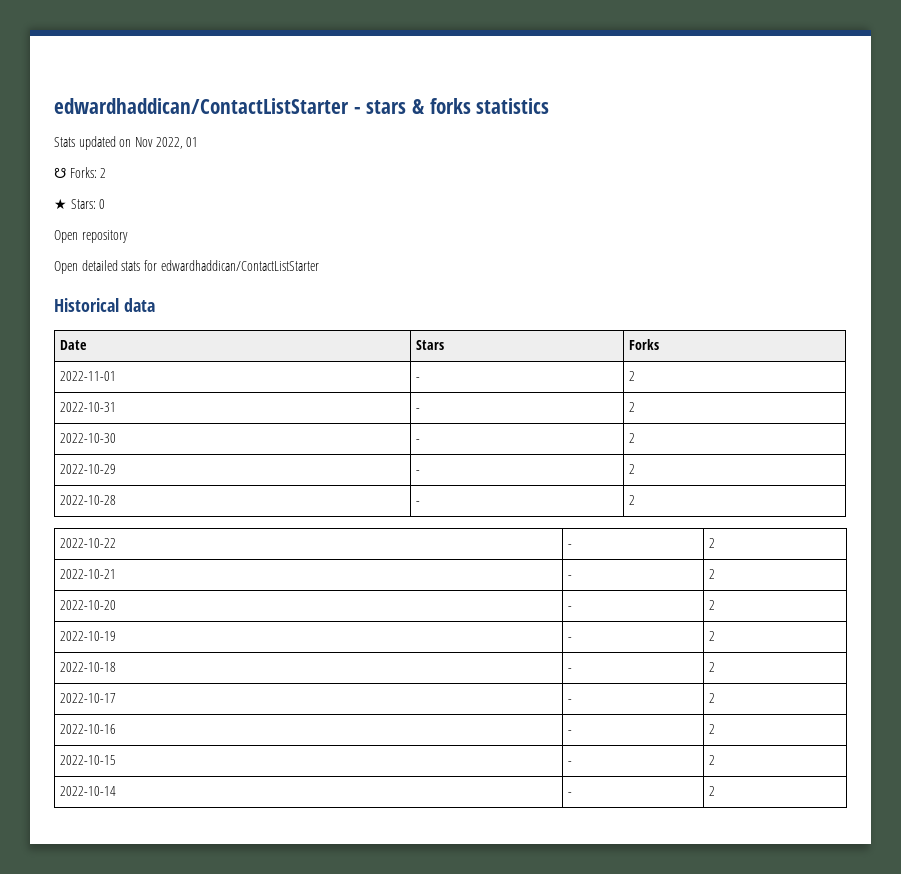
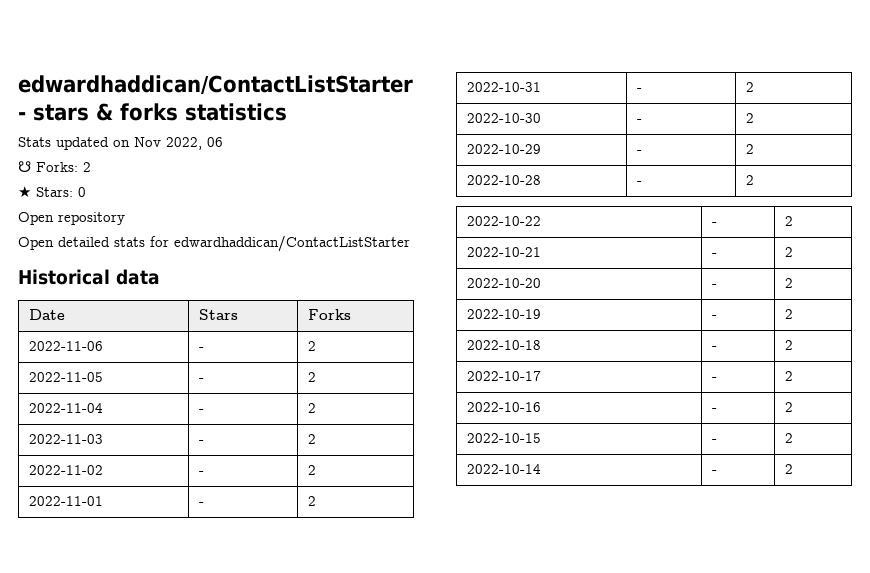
[186,137,199,147] 01 -> [207,137,223,147] 06
(660, 344) none -> [28,341,103,351] [198,347,204,351] [307,341,316,351] [28,372,103,382] [198,378,204,382] [307,372,316,382] [28,403,103,413] [198,409,204,413] [307,403,316,413] [28,434,103,444] [198,440,204,444] [307,434,316,444] [28,465,103,475] [198,471,204,475] [307,465,316,475] // 2022-11-06 | - | 2 // 2022-11-05 | - | 2 // 2022-11-04 | - | 2 // 2022-11-03 | - | 2 // 2022-11-02 | - | 2

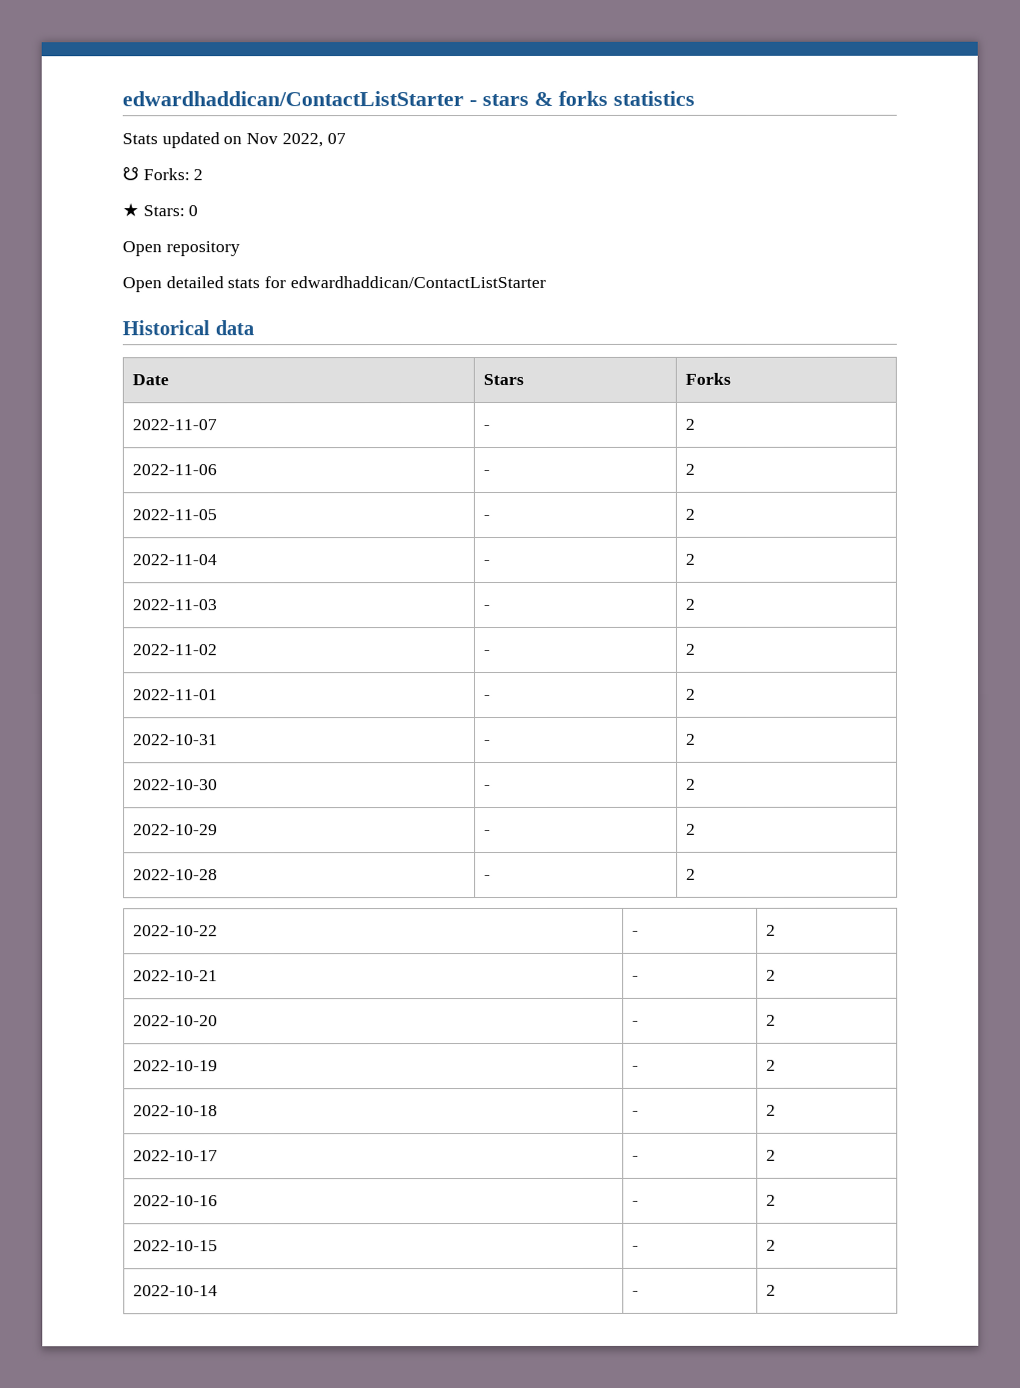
[207,137,223,147] 06 -> [326,133,346,145] 07
(351, 314) none -> [131,419,217,431] [482,425,490,431] [684,418,695,430] // 2022-11-07 | - | 2

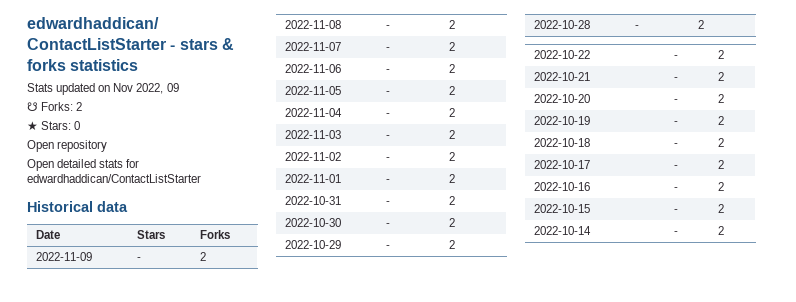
[326,133,346,145] 07 -> [166,83,179,92] 09
(731, 378) none -> [35,252,92,261] [136,257,141,261] [199,252,206,261] [284,20,341,29] [385,25,390,29] [448,20,455,29] // 2022-11-09 | - | 2 // 2022-11-08 | - | 2

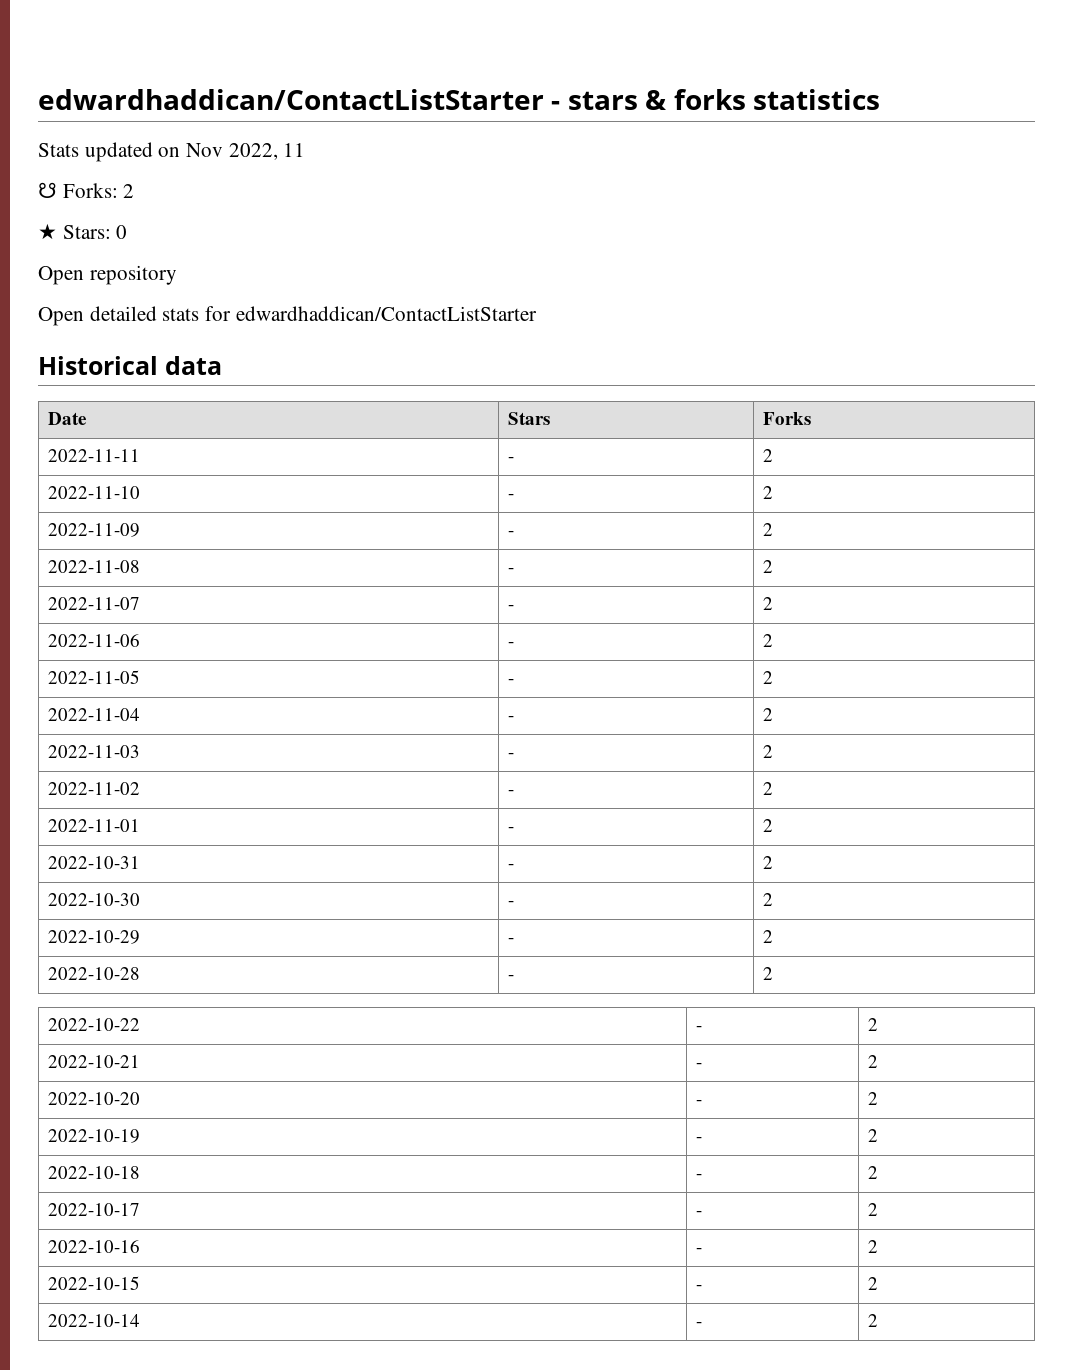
[166,83,179,92] 09 -> [283,143,306,157] 11
(230, 234) none -> [47,449,140,462] [507,457,514,462] [762,449,773,462] [47,486,140,499] [507,494,514,499] [762,486,773,499] // 2022-11-11 | - | 2 // 2022-11-10 | - | 2

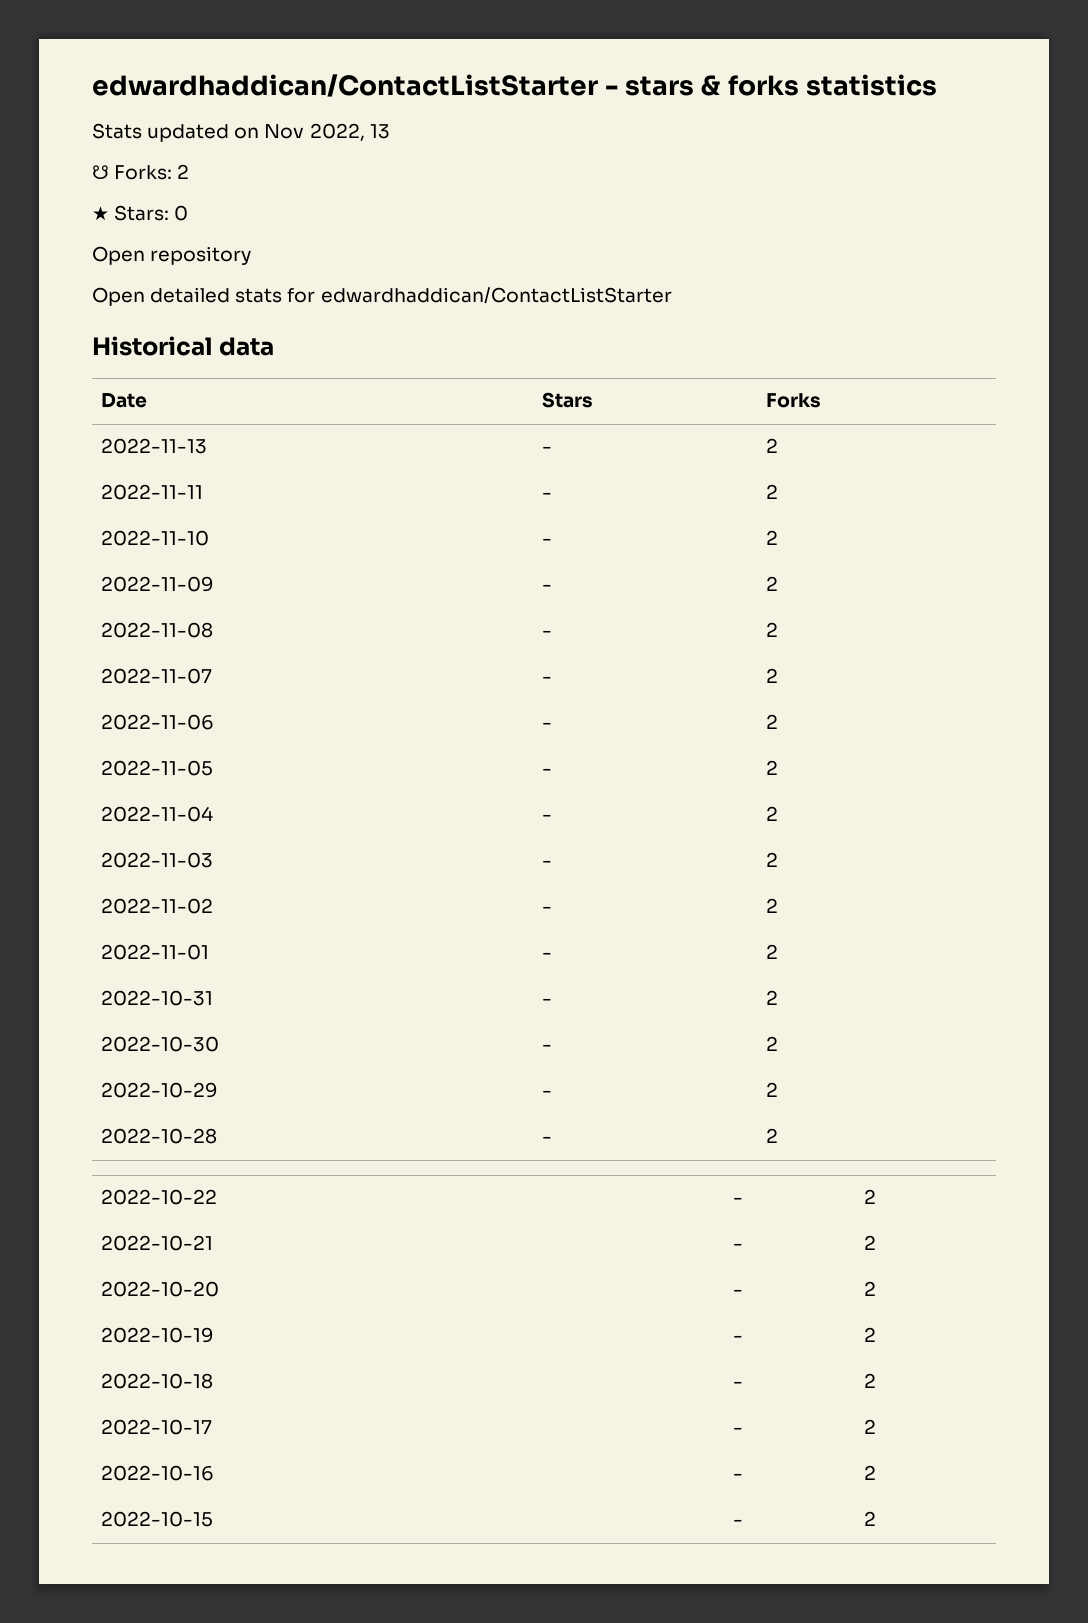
[283,143,306,157] 11 -> [369,124,390,139] 13
(811, 418) none -> [100,438,207,454] [541,446,552,453] [765,438,778,453] // 2022-11-13 | - | 2
[47,1314,140,1327] [695,1322,702,1327] [867,1314,878,1327] // 2022-10-14 | - | 2 -> (876, 1518) none

